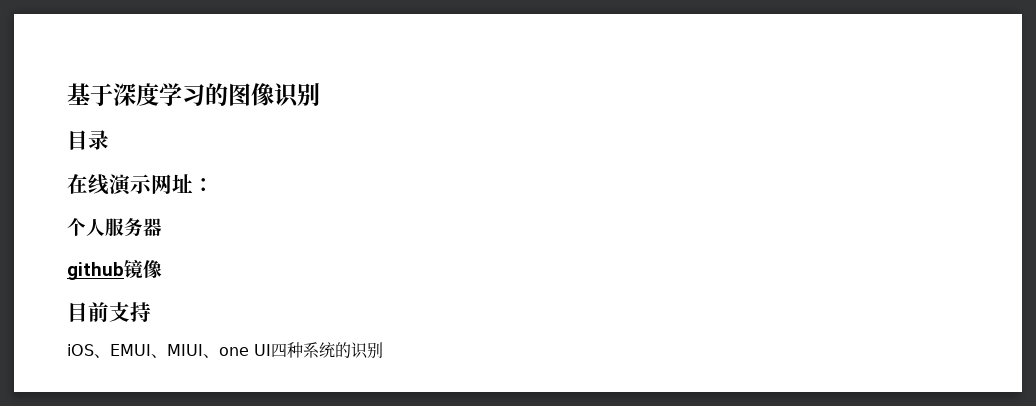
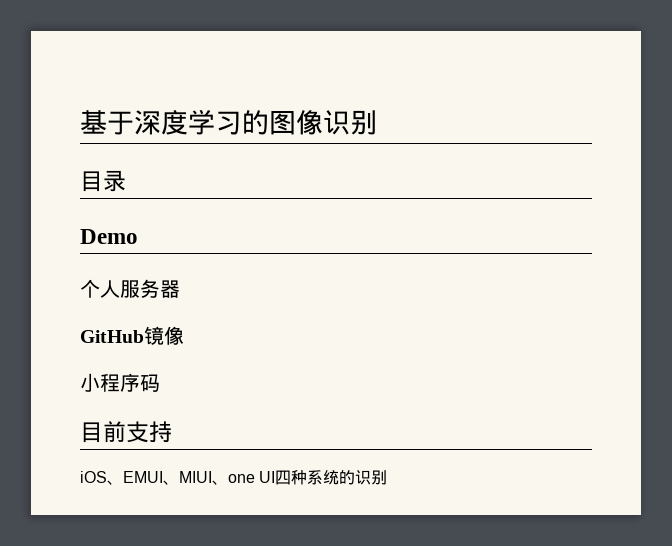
[67,174,214,196] 在线演示网址： -> [80,229,138,244] Demo
[67,262,124,280] github -> [80,330,144,343] GitHub
(162, 269) none -> [80,373,160,392] // 小程序码

